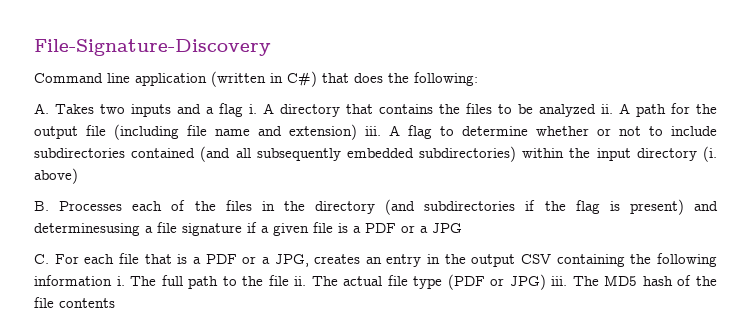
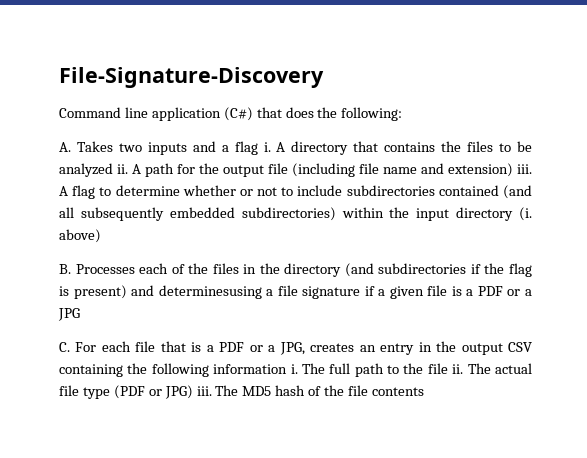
[211,71,317,87] (written in C#) -> [223,107,253,121] (C#)

